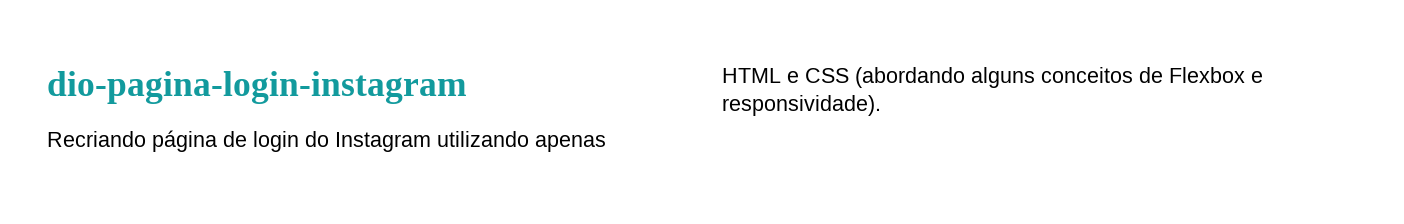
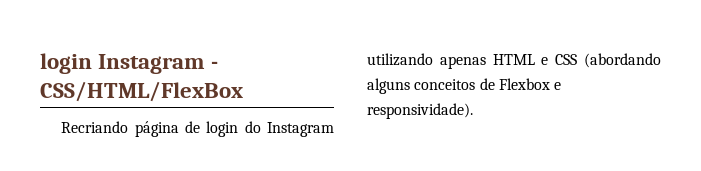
[47,71,467,104] dio-pagina-login-instagram -> [40,53,219,74] [40,81,243,102] login Instagram - CSS/HTML/FlexBox

